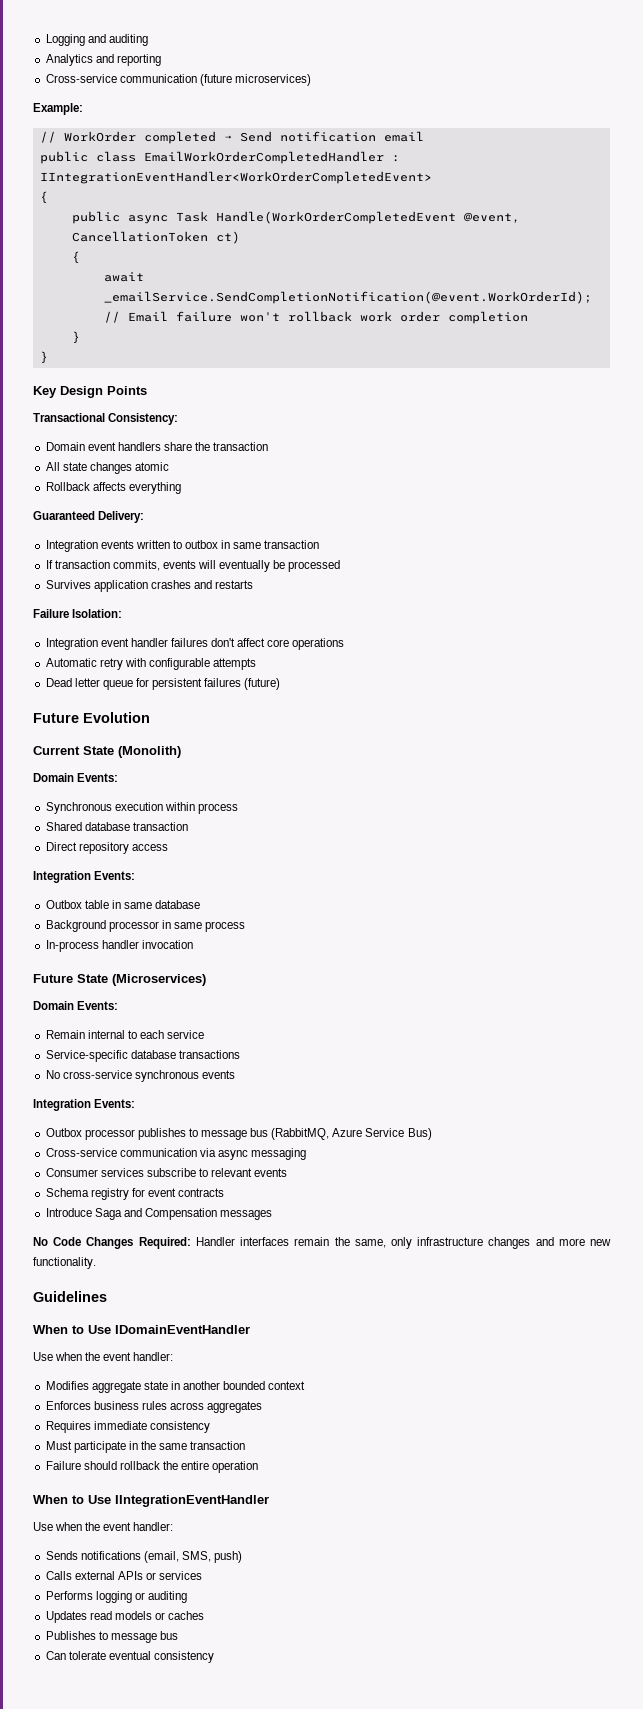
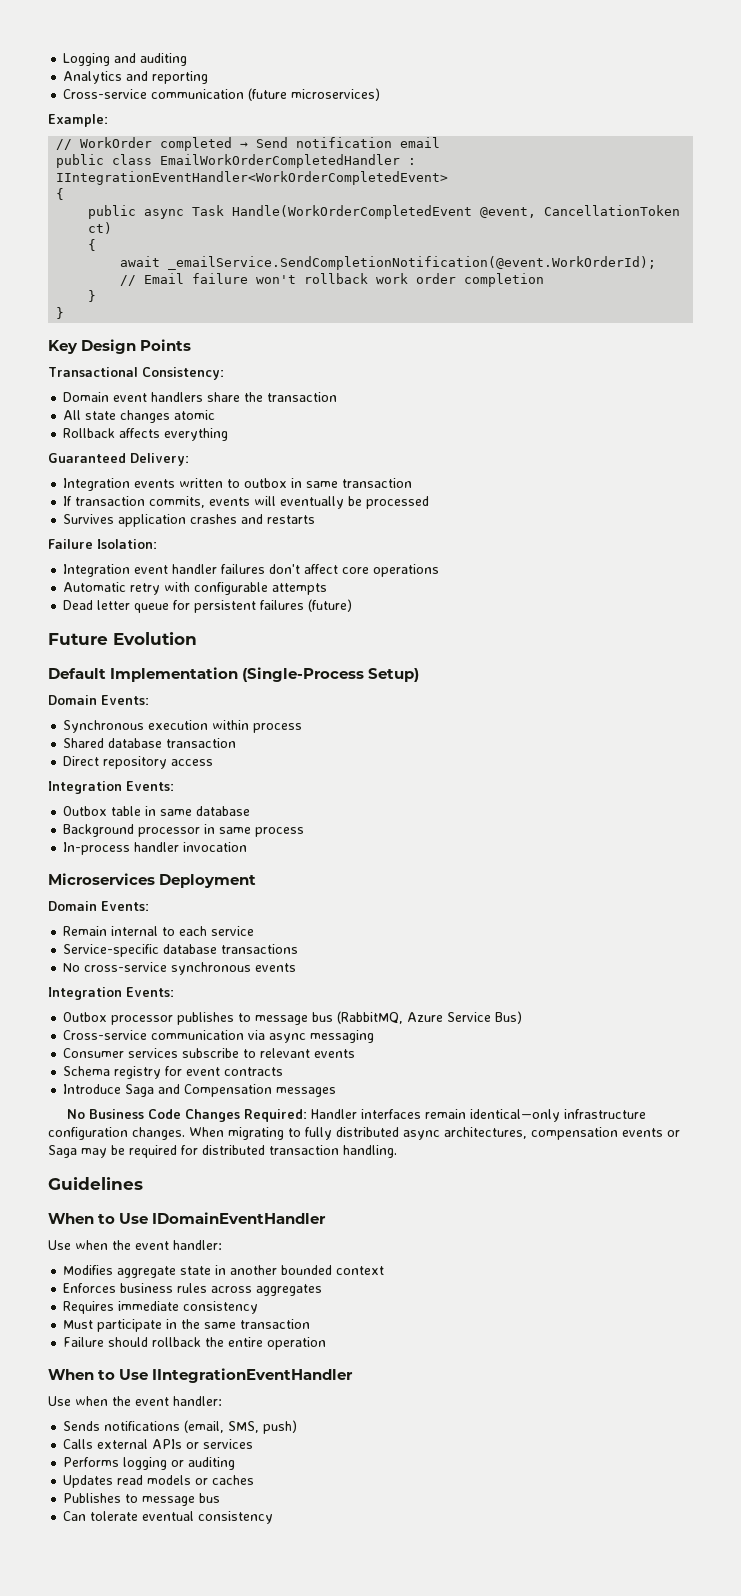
[33,746,181,758] Current State (Monolith) -> [48,667,420,682] Default Implementation (Single-Process Setup)
[33,974,206,986] Future State (Microservices) -> [48,873,257,888] Microservices Deployment
(48, 1241) none -> [89,1109,145,1119] Business
[334,1237,611,1249] [33,1257,96,1269] the same, only infrastructure changes and more new functionality. -> [470,1109,647,1122] [48,1127,680,1140] [48,1145,397,1158] identical—only infrastructure configuration changes. When migrating to fully distributed async architectures, compensation events or Saga may be required for distributed transaction handling.

